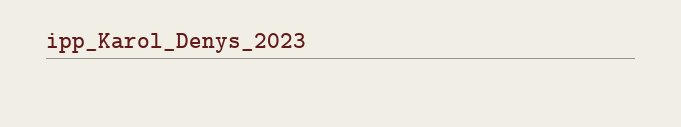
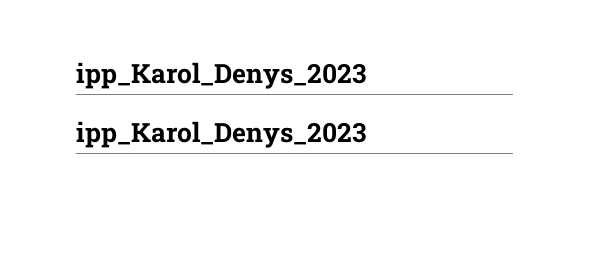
[46,33,306,53] ipp_Karol_Denys_2023 -> [76,62,366,89] [76,121,366,148] ipp_Karol_Denys_2023 // ipp_Karol_Denys_2023

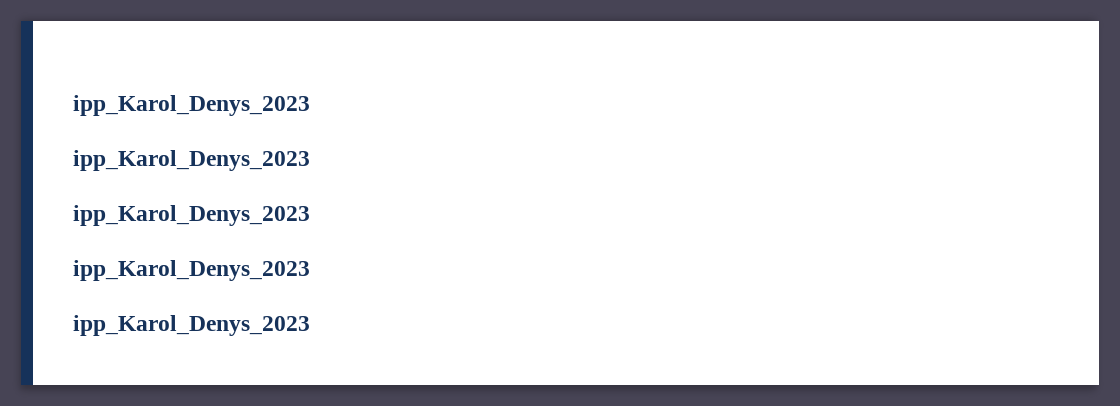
[76,62,366,89] [76,121,366,148] ipp_Karol_Denys_2023 // ipp_Karol_Denys_2023 -> [73,95,310,116] [73,150,310,171] [73,205,310,226] [73,260,310,281] [73,315,310,336] ipp_Karol_Denys_2023 // ipp_Karol_Denys_2023 // ipp_Karol_Denys_2023 // ipp_Karol_Denys_2023 // ipp_Karol_Denys_2023

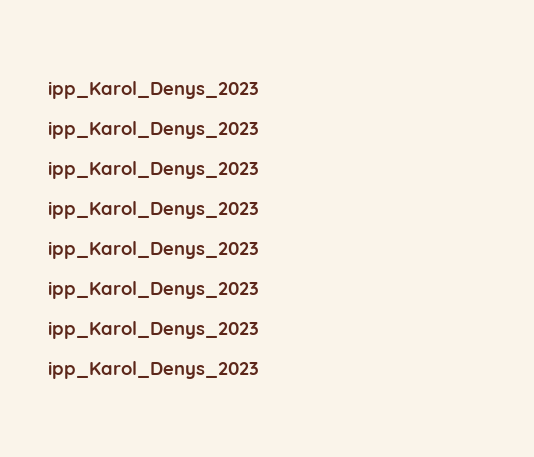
[73,95,310,116] [73,150,310,171] [73,205,310,226] [73,260,310,281] [73,315,310,336] ipp_Karol_Denys_2023 // ipp_Karol_Denys_2023 // ipp_Karol_Denys_2023 // ipp_Karol_Denys_2023 // ipp_Karol_Denys_2023 -> [48,81,259,99] [48,121,259,139] [48,161,259,179] [48,201,259,219] [48,241,259,259] [48,281,259,299] [48,321,259,339] [48,361,259,379] ipp_Karol_Denys_2023 // ipp_Karol_Denys_2023 // ipp_Karol_Denys_2023 // ipp_Karol_Denys_2023 // ipp_Karol_Denys_2023 // ipp_Karol_Denys_2023 // ipp_Karol_Denys_2023 // ipp_Karol_Denys_2023

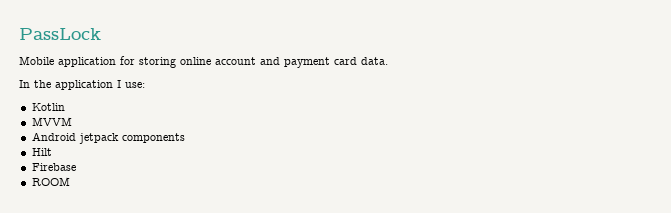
[48,81,259,99] [48,121,259,139] [48,161,259,179] [48,201,259,219] [48,241,259,259] [48,281,259,299] [48,321,259,339] [48,361,259,379] ipp_Karol_Denys_2023 // ipp_Karol_Denys_2023 // ipp_Karol_Denys_2023 // ipp_Karol_Denys_2023 // ipp_Karol_Denys_2023 // ipp_Karol_Denys_2023 // ipp_Karol_Denys_2023 // ipp_Karol_Denys_2023 -> [19,28,101,40] [19,56,388,68] [19,80,145,90] [31,103,65,111] [31,117,72,126] [31,132,185,144] [31,148,52,156] [31,163,76,171] [31,177,70,186] PassLock // Mobile application for storing online account and payment card data. // In the application I use: // Kotlin // MVVM // Android jetpack components // Hilt // Firebase // ROOM

